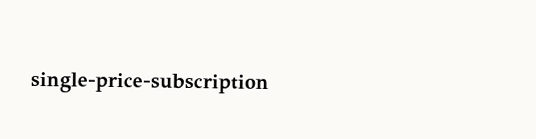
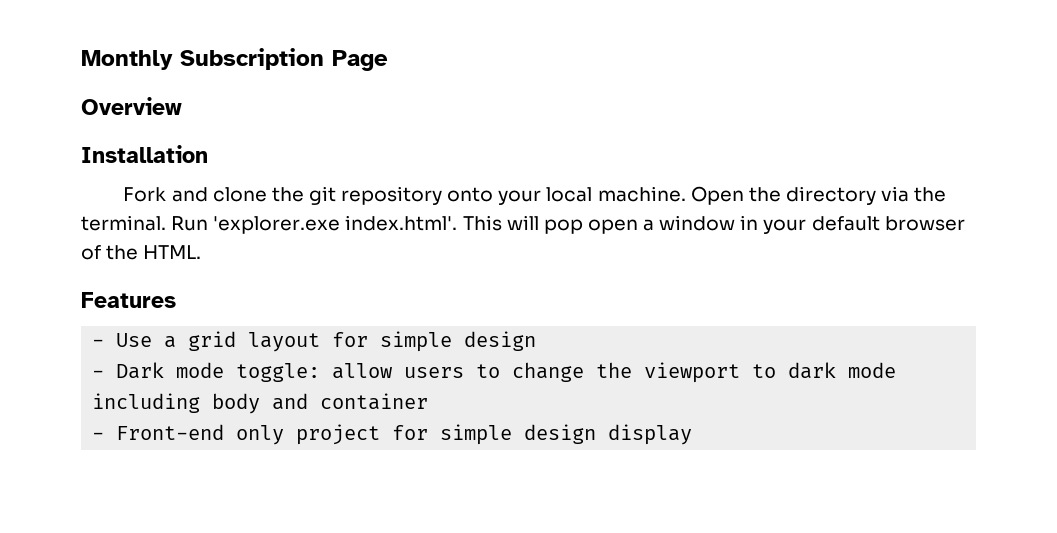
[30,71,269,96] single-price-subscription -> [81,48,388,71] [81,97,182,115] [81,145,208,163] [123,186,947,205] [81,215,965,234] [81,245,202,260] [81,292,176,308] [92,331,537,352] [92,362,897,383] [92,393,429,414] [92,424,693,445] Monthly Subscription Page // Overview // Installation // Fork and clone the git repository onto your local machine. Open the directory via the terminal. Run 'explorer.exe index.html'. This will pop open a window in your default browser of the HTML. // Features // - Use a grid layout for simple design // - Dark mode toggle: allow users to change the viewport to dark mode including body and container // - Front-end only project for simple design display

